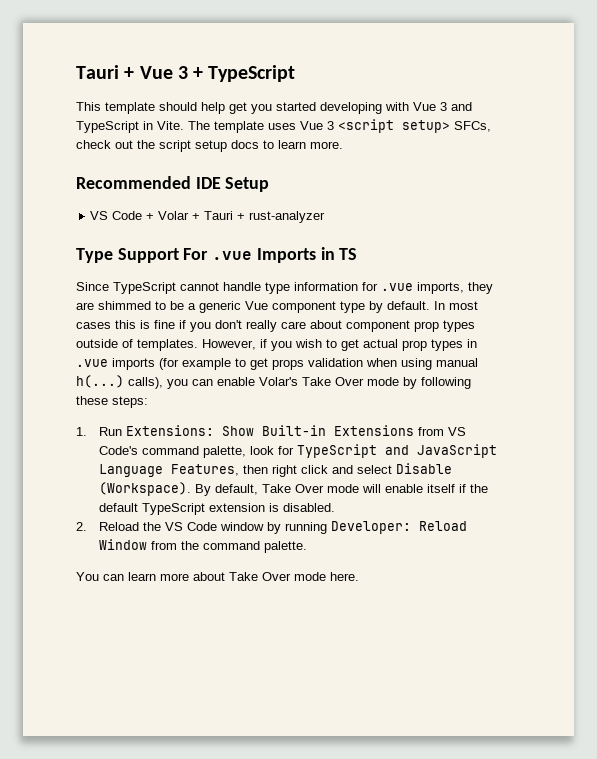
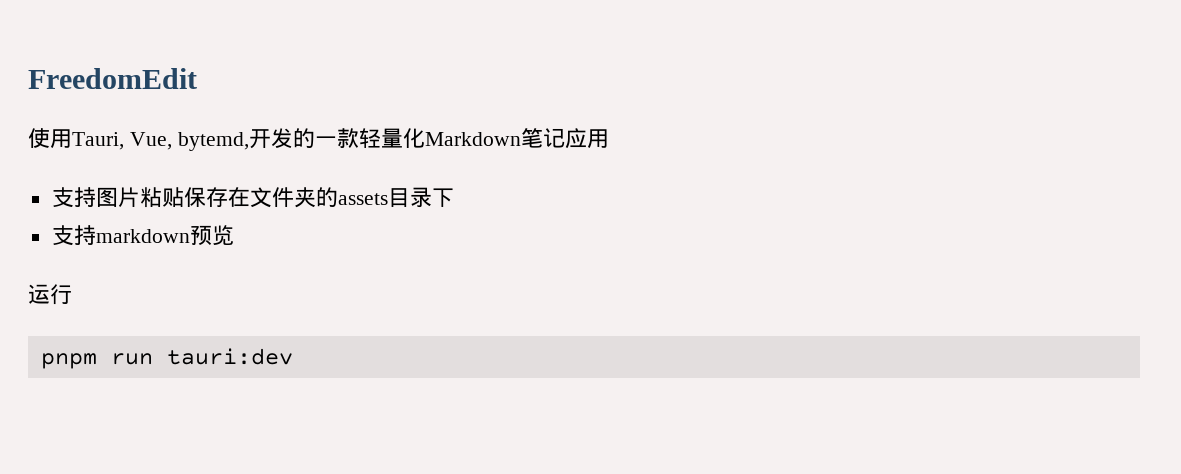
[76,65,296,82] [76,102,472,114] [76,119,491,133] [76,140,343,152] [76,176,270,192] [90,211,326,223] [76,247,358,263] [76,282,493,294] [76,301,478,313] [76,320,475,332] [76,339,477,351] [76,358,478,370] [76,375,471,389] [76,396,148,408] [76,425,467,436] [99,444,498,458] [99,463,453,477] [99,482,489,496] [99,503,336,515] [76,521,468,534] [99,539,308,553] [76,572,359,581] Tauri + Vue 3 + TypeScript // This template should help get you started developing with Vue 3 and TypeScript in Vite. The template uses Vue 3 <script setup> SFCs, check out the script setup docs to learn more. // Recommended IDE Setup // VS Code + Volar + Tauri + rust-analyzer // Type Support For .vue Imports in TS // Since TypeScript cannot handle type information for .vue imports, they are shimmed to be a generic Vue component type by default. In most cases this is fine if you don't really care about component prop types outside of templates. However, if you wish to get actual prop types in .vue imports (for example to get props validation when using manual h(...) calls), you can enable Volar's Take Over mode by following these steps: // 1. Run Extensions: Show Built-in Extensions from VS Code's command palette, look for TypeScript and JavaScript Language Features, then right click and select Disable (Workspace). By default, Take Over mode will enable itself if the default TypeScript extension is disabled. // 2. Reload the VS Code window by running Developer: Reload Window from the command palette. // You can learn more about Take Over mode here. -> [28,68,197,89] [28,128,609,151] [51,187,454,208] [51,225,234,246] [28,284,72,305] [40,348,293,369] FreedomEdit // 使用Tauri, Vue, bytemd,开发的一款轻量化Markdown笔记应用 // 支持图片粘贴保存在文件夹的assets目录下 // 支持markdown预览 // 运行 // pnpm run tauri:dev

